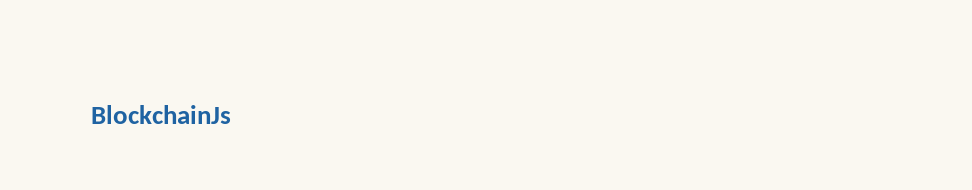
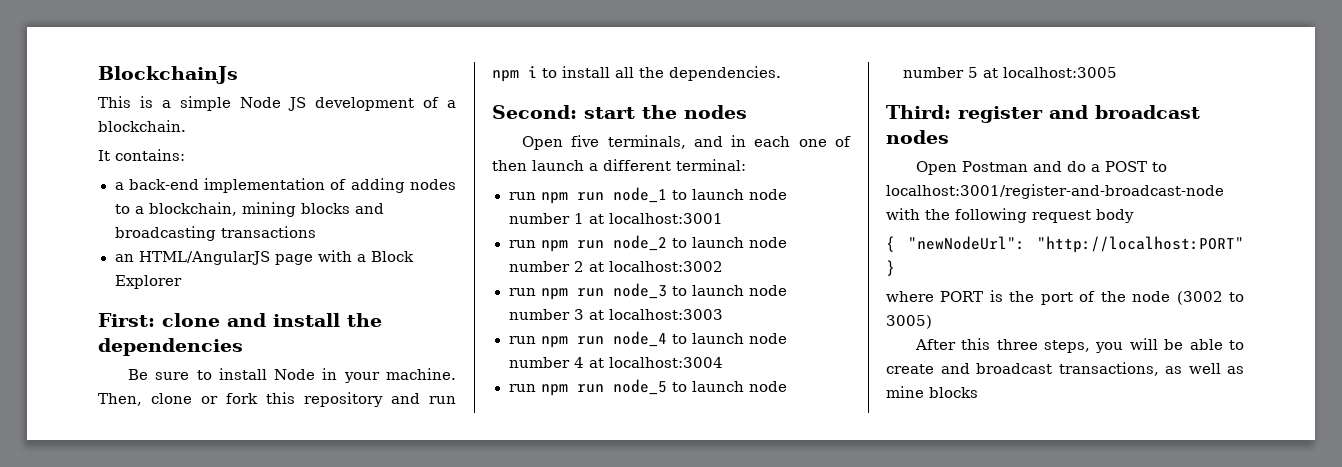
(231, 114) none -> [98,96,456,111] [98,120,186,132] [98,149,185,161] [114,178,457,193] [114,202,384,217] [114,226,316,241] [114,250,414,265] [114,275,182,289] [98,313,382,327] [98,338,243,356] [127,368,456,383] [98,392,456,407] [492,66,781,82] [492,105,747,119] [521,135,851,150] [492,159,746,171] [508,187,787,204] [508,213,723,224] [508,235,787,252] [508,261,723,272] [508,283,787,300] [508,309,723,320] [508,331,787,348] [508,357,723,368] [508,379,787,396] [902,67,1117,78] [886,105,1200,123] [886,130,949,144] [915,161,1167,175] [886,184,1224,199] [886,208,1134,223] [886,236,1244,253] [886,260,895,276] [886,290,1244,305] [886,315,932,329] [914,338,1244,353] [886,362,1244,376] [886,386,978,398] // This is a simple Node JS development of a blockchain. // It contains: // a back-end implementation of adding nodes to a blockchain, mining blocks and broadcasting transactions // an HTML/AngularJS page with a Block Explorer // First: clone and install the dependencies // Be sure to install Node in your machine. Then, clone or fork this repository and run npm i to install all the dependencies. // Second: start the nodes // Open five terminals, and in each one of then launch a different terminal: // run npm run node_1 to launch node number 1 at localhost:3001 // run npm run node_2 to launch node number 2 at localhost:3002 // run npm run node_3 to launch node number 3 at localhost:3003 // run npm run node_4 to launch node number 4 at localhost:3004 // run npm run node_5 to launch node number 5 at localhost:3005 // Third: register and broadcast nodes // Open Postman and do a POST to localhost:3001/register-and-broadcast-node with the following request body // { "newNodeUrl": "http://localhost:PORT" } // where PORT is the port of the node (3002 to 3005) // After this three steps, you will be able to create and broadcast transactions, as well as mine blocks

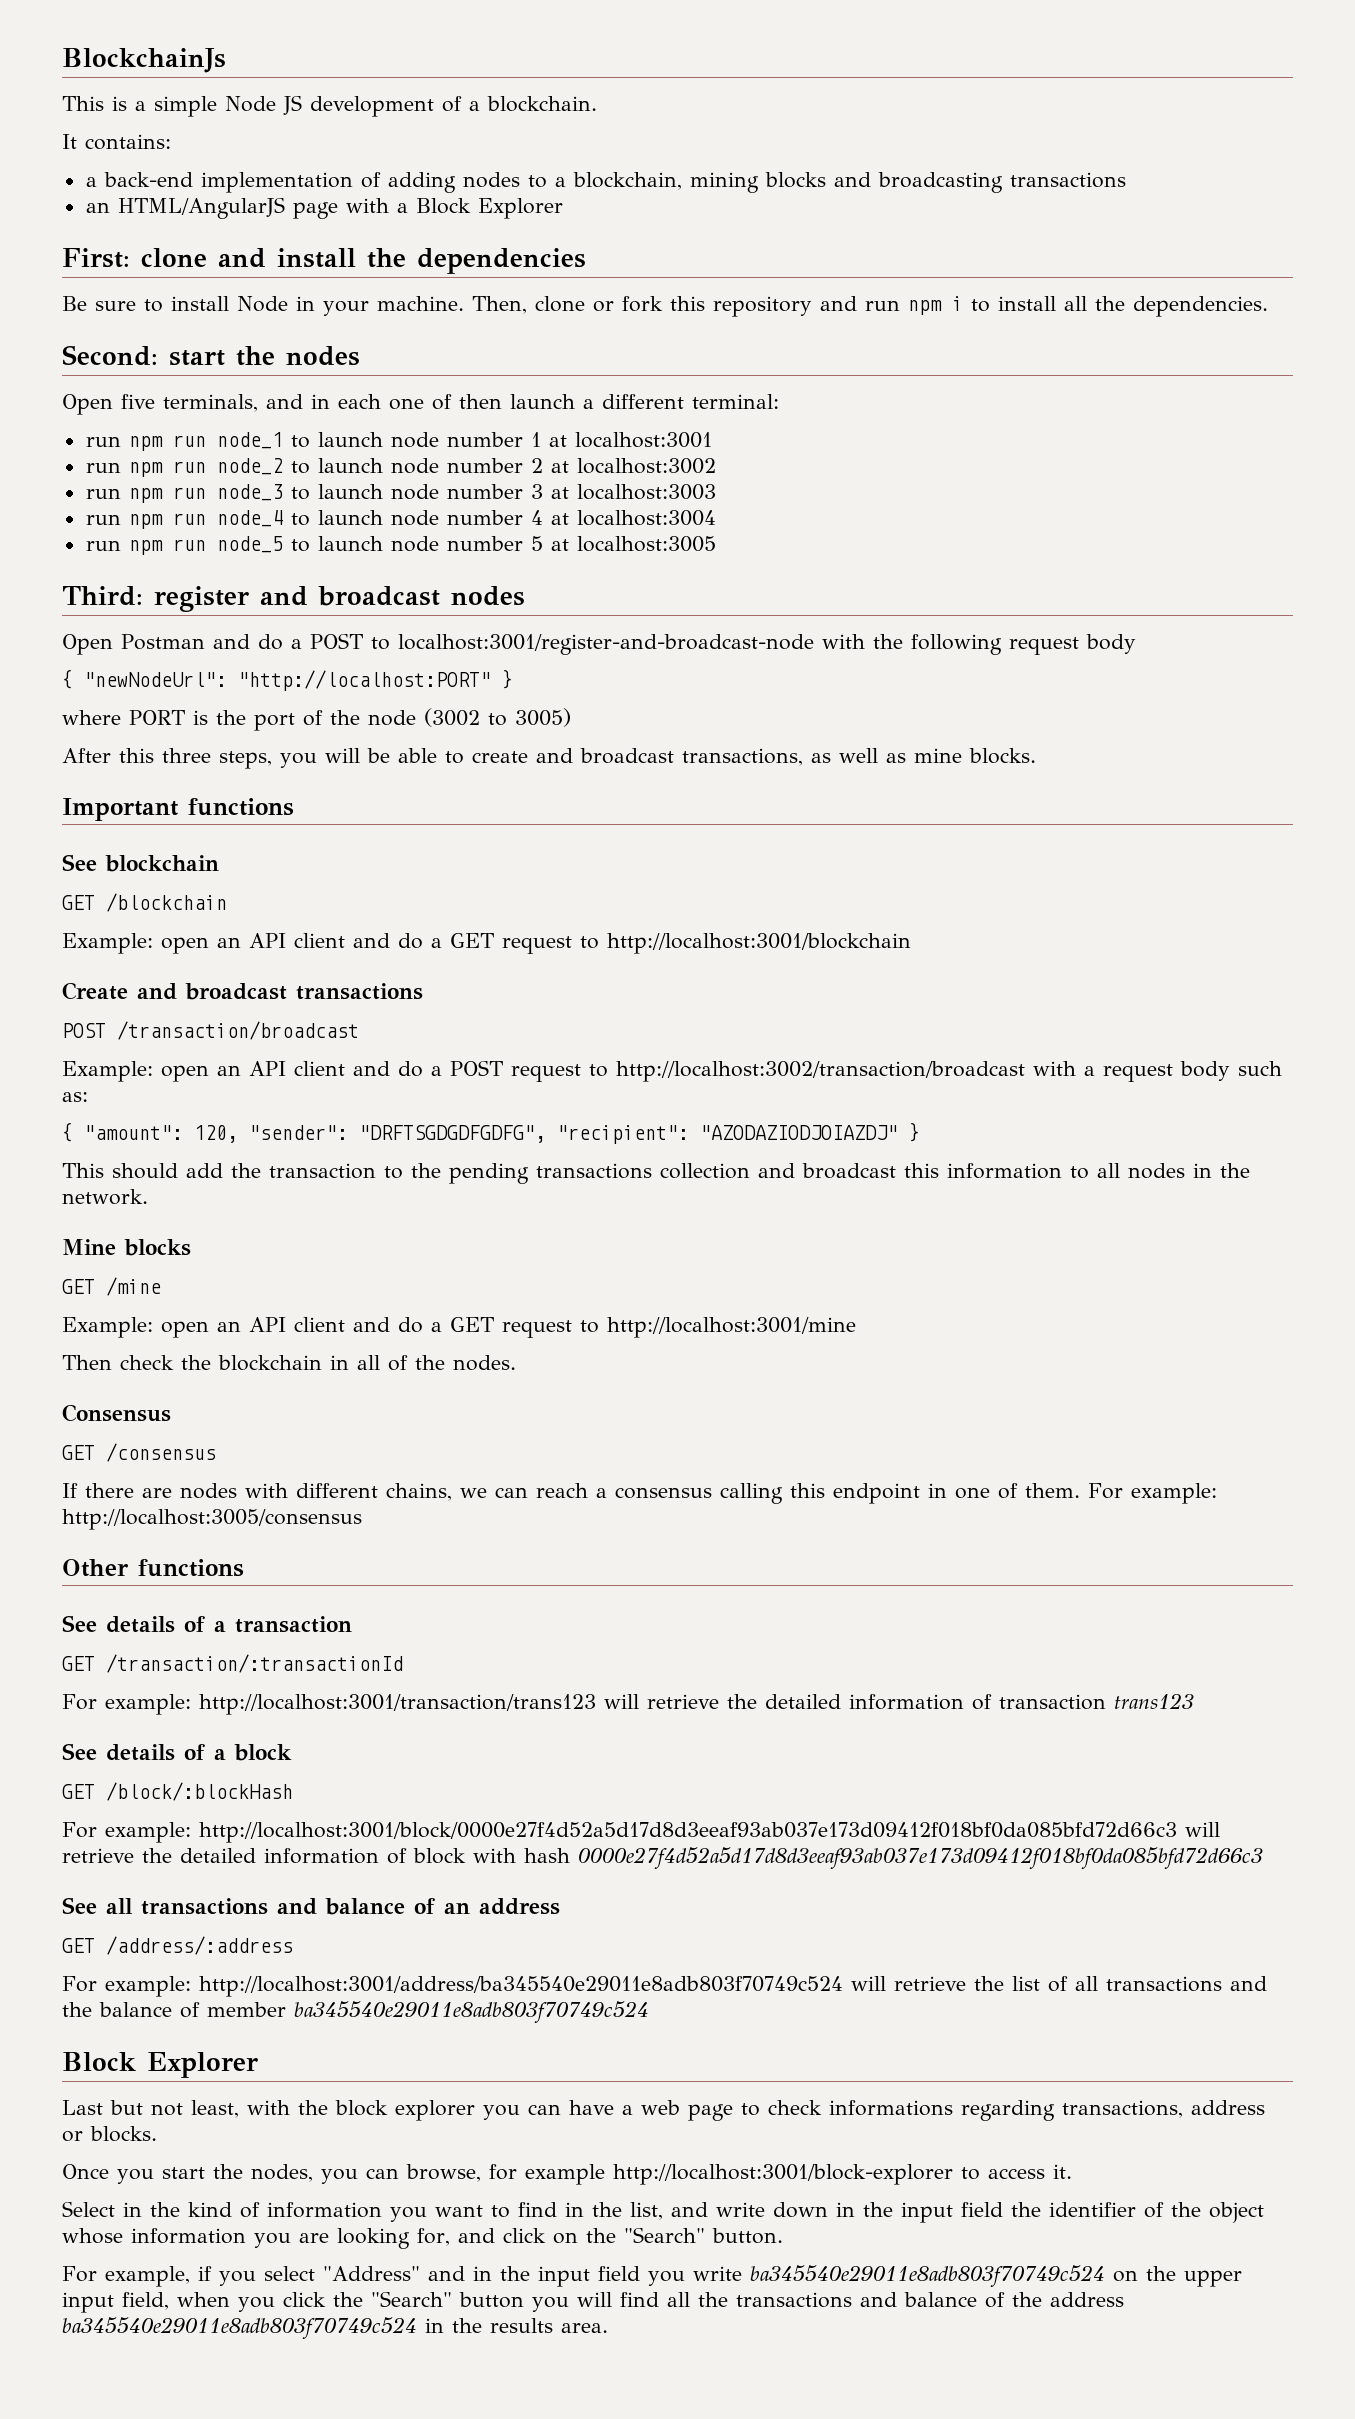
[929,387,978,398] blocks -> [969,748,1036,764] [62,798,294,821] [62,854,219,872] [62,893,227,912] [62,933,911,954] [62,982,423,1000] [62,1021,359,1040] [62,1060,1282,1082] [62,1092,88,1102] [62,1122,920,1144] [62,1163,1250,1184] [62,1189,148,1205] [62,1239,191,1256] [62,1277,161,1296] [62,1317,856,1338] [62,1355,516,1371] [62,1404,171,1422] [62,1443,216,1462] [62,1483,1217,1504] [62,1509,362,1530] [62,1559,244,1577] [62,1615,352,1633] [62,1654,403,1673] [62,1693,1194,1715] [62,1743,292,1761] [62,1782,293,1801] [62,1822,1220,1843] [62,1847,1263,1869] [62,1897,560,1915] [62,1936,293,1955] [62,1976,1267,1997] [62,2001,649,2023] [62,2052,258,2078] [62,2100,1265,2121] [62,2126,157,2142] [62,2164,1072,2185] [62,2201,1264,2223] [62,2227,783,2249] [62,2265,1242,2287] [62,2291,1124,2313] [62,2317,608,2339] blocks. // Important functions // See blockchain // GET /blockchain // Example: open an API client and do a GET request to http://localhost:3001/blockchain // Create and broadcast transactions // POST /transaction/broadcast // Example: open an API client and do a POST request to http://localhost:3002/transaction/broadcast with a request body such as: // { "amount": 120, "sender": "DRFTSGDGDFGDFG", "recipient": "AZODAZIODJOIAZDJ" } // This should add the transaction to the pending transactions collection and broadcast this information to all nodes in the network. // Mine blocks // GET /mine // Example: open an API client and do a GET request to http://localhost:3001/mine // Then check the blockchain in all of the nodes. // Consensus // GET /consensus // If there are nodes with different chains, we can reach a consensus calling this endpoint in one of them. For example: http://localhost:3005/consensus // Other functions // See details of a transaction // GET /transaction/:transactionId // For example: http://localhost:3001/transaction/trans123 will retrieve the detailed information of transaction trans123 // See details of a block // GET /block/:blockHash // For example: http://localhost:3001/block/0000e27f4d52a5d17d8d3eeaf93ab037e173d09412f018bf0da085bfd72d66c3 will retrieve the detailed information of block with hash 0000e27f4d52a5d17d8d3eeaf93ab037e173d09412f018bf0da085bfd72d66c3 // See all transactions and balance of an address // GET /address/:address // For example: http://localhost:3001/address/ba345540e29011e8adb803f70749c524 will retrieve the list of all transactions and the balance of member ba345540e29011e8adb803f70749c524 // Block Explorer // Last but not least, with the block explorer you can have a web page to check informations regarding transactions, address or blocks. // Once you start the nodes, you can browse, for example http://localhost:3001/block-explorer to access it. // Select in the kind of information you want to find in the list, and write down in the input field the identifier of the object whose information you are looking for, and click on the "Search" button. // For example, if you select "Address" and in the input field you write ba345540e29011e8adb803f70749c524 on the upper input field, when you click the "Search" button you will find all the transactions and balance of the address ba345540e29011e8adb803f70749c524 in the results area.

